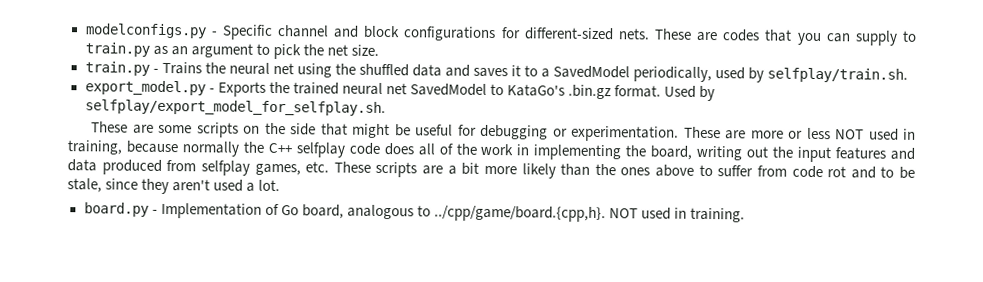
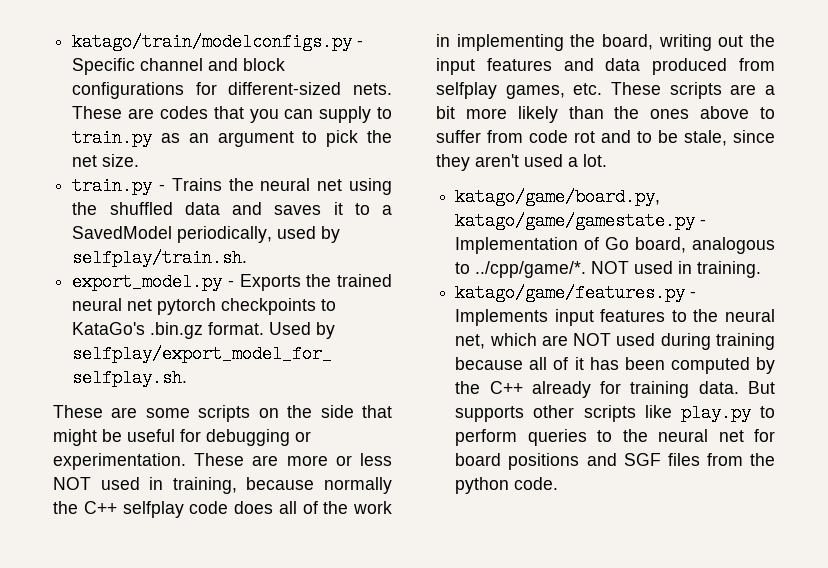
[84,23,207,39] modelconfigs.py -> [72,33,353,51] katago/train/modelconfigs.py
[409,83,487,96] SavedModel -> [157,298,317,315] pytorch checkpoints
[83,202,149,217] board.py -> [455,188,661,206] [455,212,696,230] katago/game/board.py, katago/game/gamestate.py
[433,205,606,223] ../cpp/game/board.{cpp,h}. -> [475,261,587,278] ../cpp/game/*.
(746, 215) none -> [455,284,697,302] [455,309,775,326] [455,333,775,350] [455,357,775,374] [455,381,775,398] [455,404,775,422] [455,429,775,446] [455,453,775,470] [455,477,559,494] // katago/game/features.py - Implements input features to the neural net, which are NOT used during training because all of it has been computed by the C++ already for training data. But supports other scripts like play.py to perform queries to the neural net for board positions and SGF files from the python code.

